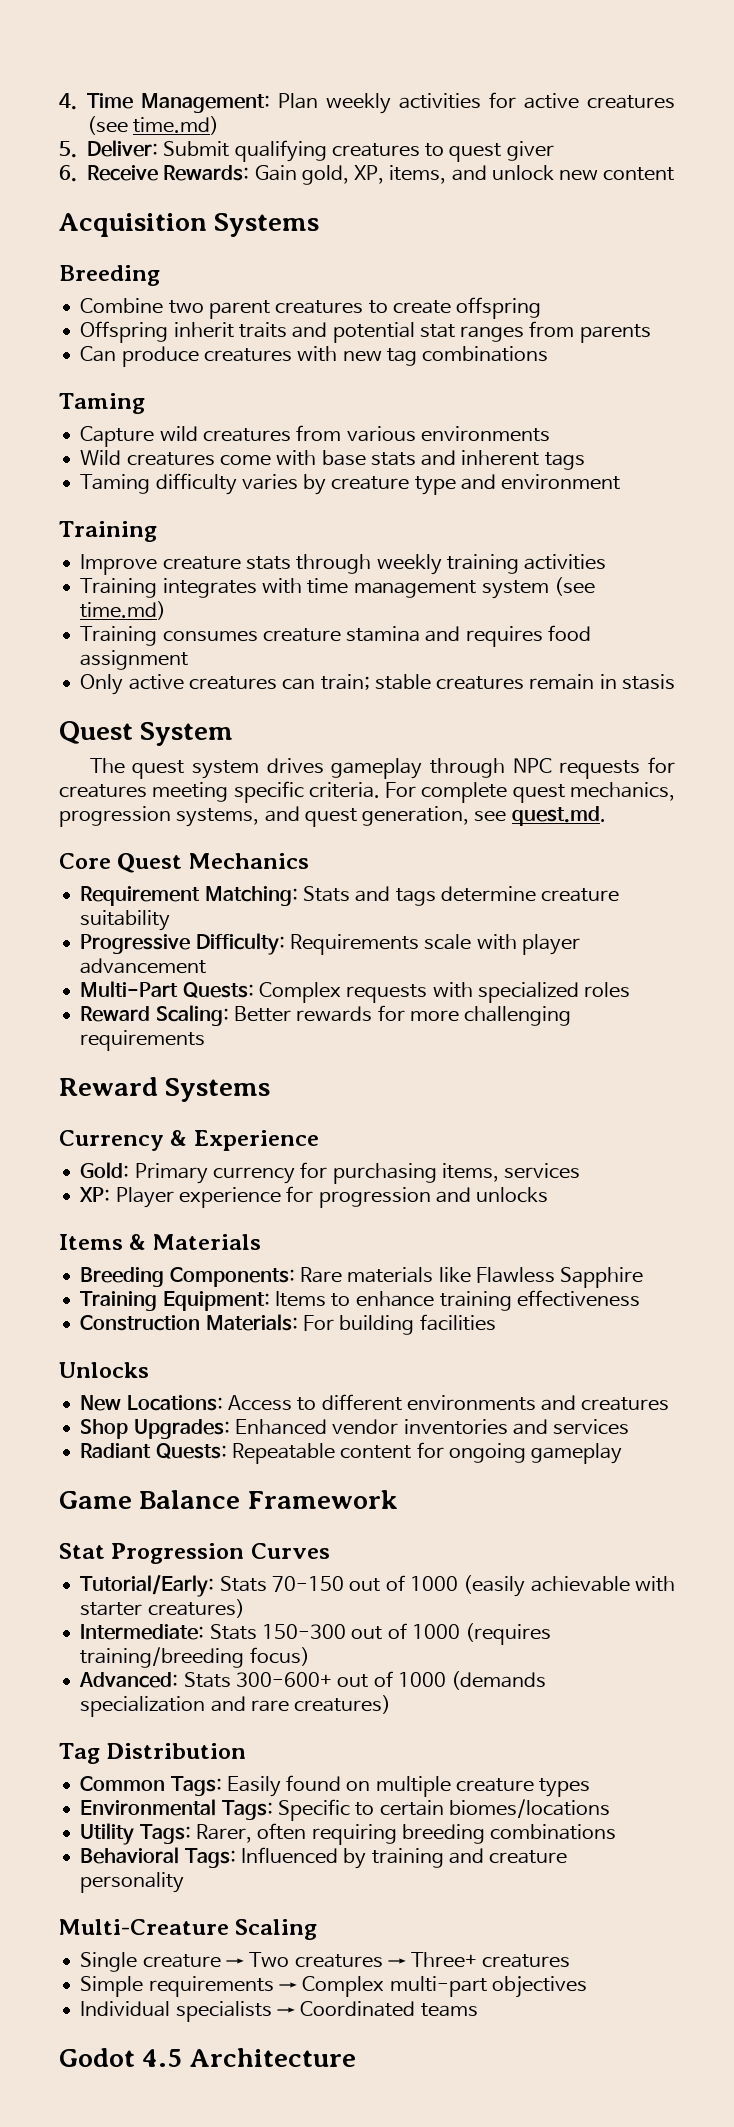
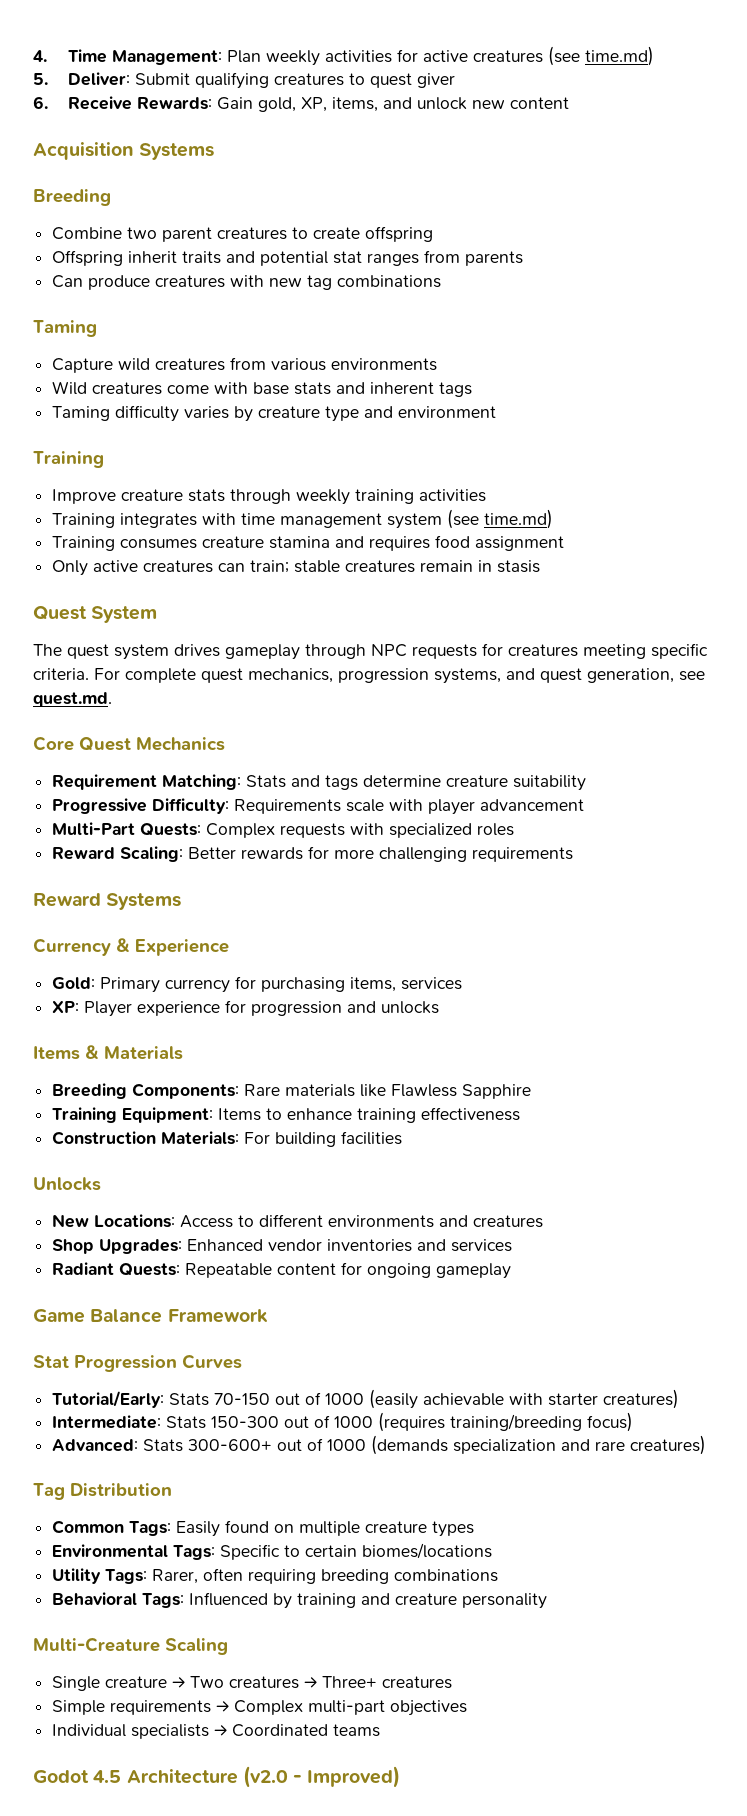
(356, 2057) none -> [242,1766,401,1788] (v2.0 - Improved)

